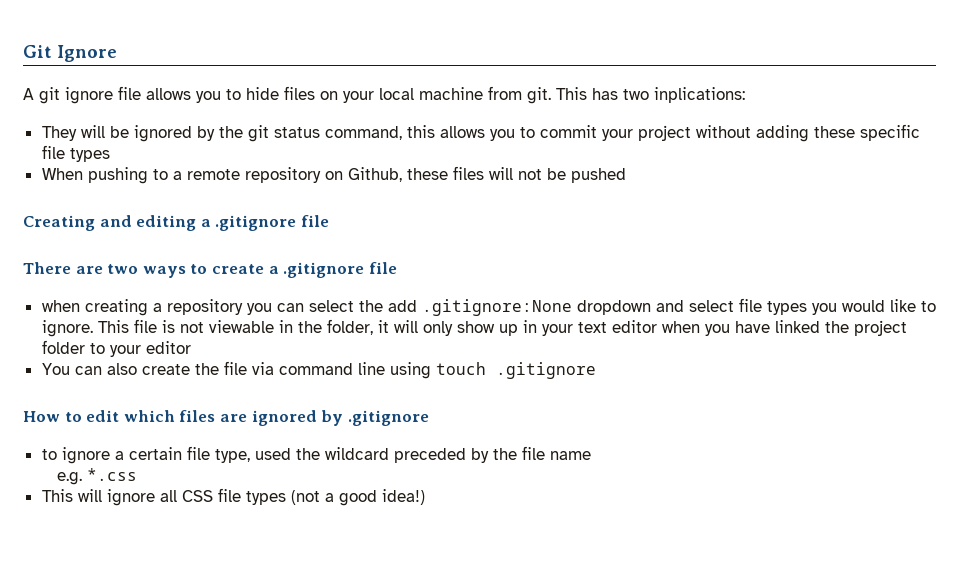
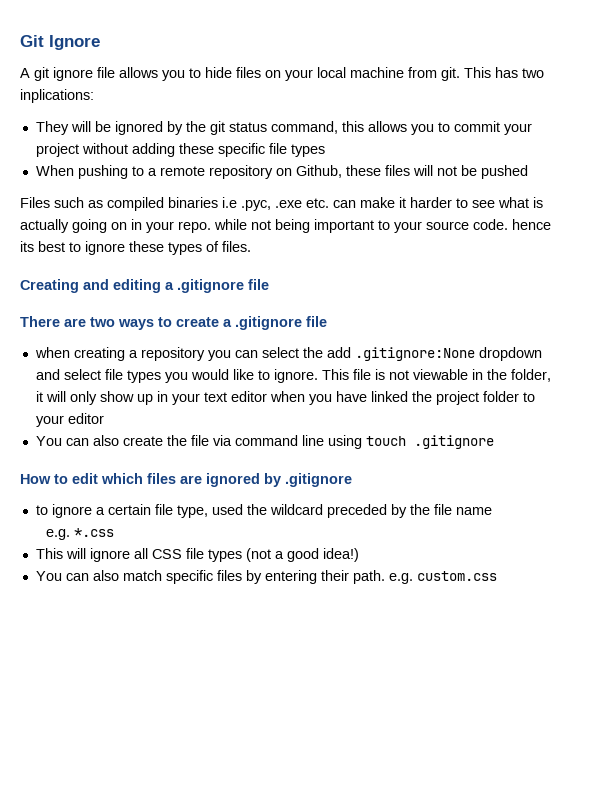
(626, 175) none -> [20,197,543,211] [20,219,551,233] [20,241,251,255] // Files such as compiled binaries i.e .pyc, .exe etc. can make it harder to see what is actually going on in your repo. while not being important to your source code. hence its best to ignore these types of files.
(425, 497) none -> [35,570,497,584] // You can also match specific files by entering their path. e.g. custom.css

